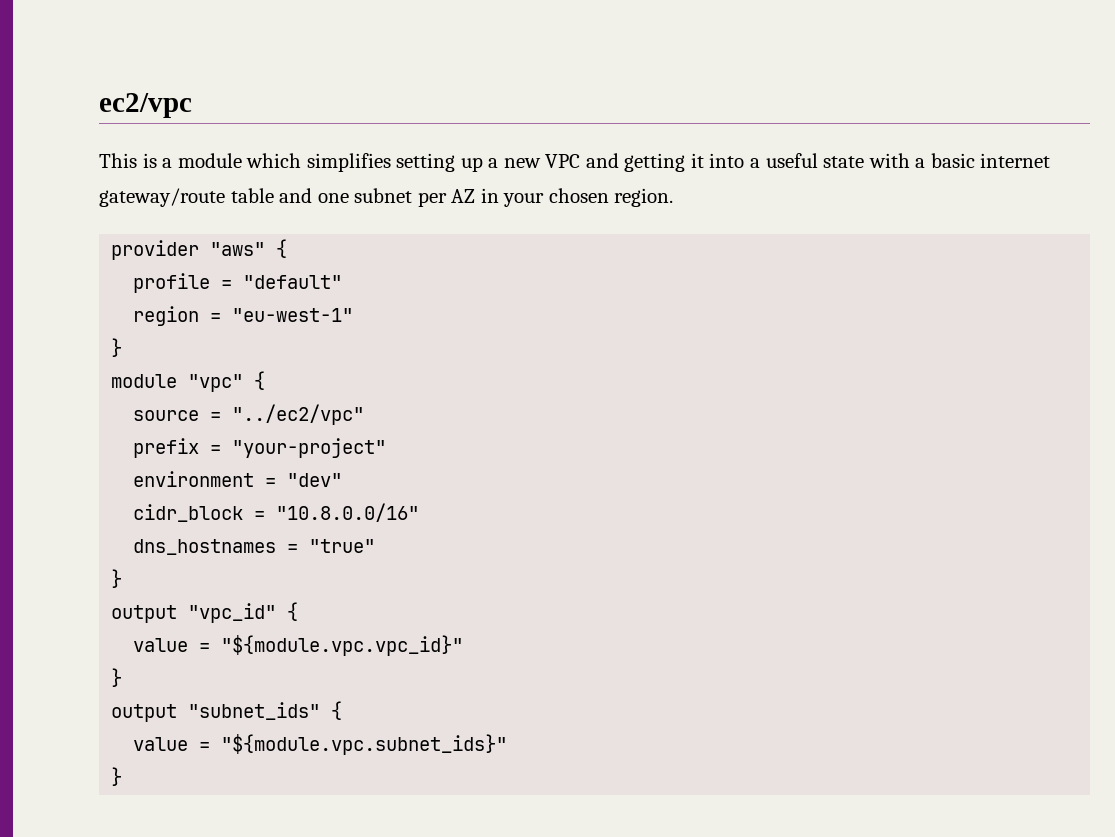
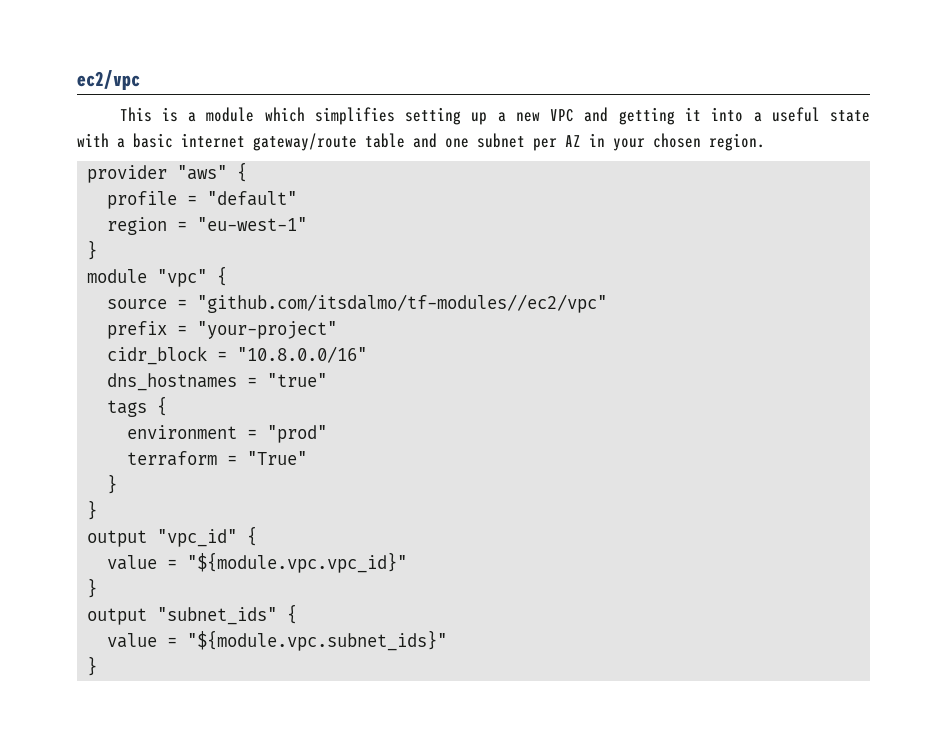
[232,404,365,425] "../ec2/vpc" -> [197,294,608,313] "github.com/itsdalmo/tf-modules//ec2/vpc"
[133,471,343,487] // environment = "dev" -> (338, 330) none
(376, 546) none -> [107,396,168,417] [127,425,328,443] [127,451,308,466] [107,474,118,494] // tags { // environment = "prod" // terraform = "True" // }

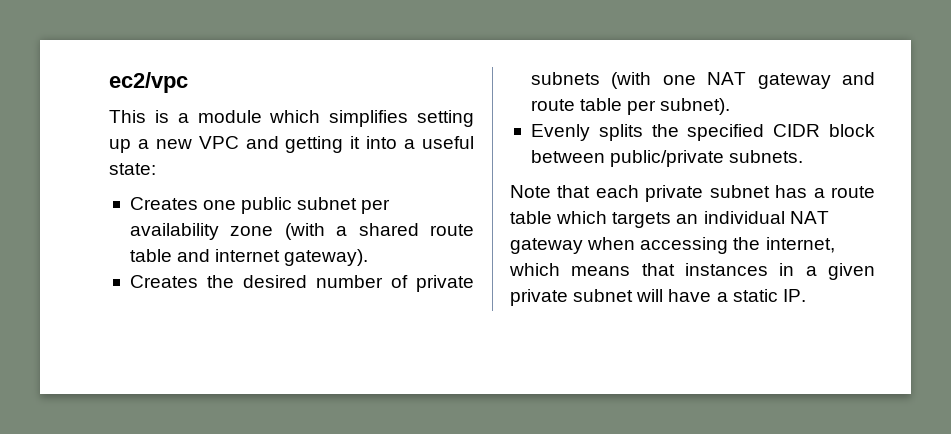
[829,110,870,122] [77,133,765,151] [87,162,248,183] [107,191,298,209] [107,217,308,235] [87,240,98,260] [87,266,228,287] [107,294,608,313] [107,321,338,339] [107,346,368,365] [107,373,328,391] [107,396,168,417] [127,425,328,443] [127,451,308,466] [107,474,118,494] [87,500,98,520] [87,526,258,547] [107,552,408,573] [87,578,98,598] [87,604,298,625] [107,630,448,651] [87,656,98,676] state with a basic internet gateway/route table and one subnet per AZ in your chosen region. // provider "aws" { // profile = "default" // region = "eu-west-1" // } // module "vpc" { // source = "github.com/itsdalmo/tf-modules//ec2/vpc" // prefix = "your-project" // cidr_block = "10.8.0.0/16" // dns_hostnames = "true" // tags { // environment = "prod" // terraform = "True" // } // } // output "vpc_id" { // value = "${module.vpc.vpc_id}" // } // output "subnet_ids" { // value = "${module.vpc.subnet_ids}" // } -> [109,163,156,175] [129,197,391,214] [129,223,475,240] [129,249,369,266] [129,275,474,292] [530,72,875,89] [530,98,731,115] [530,124,875,141] [530,150,804,167] [510,185,875,202] [510,211,829,228] [510,237,835,254] [509,263,875,280] [510,289,806,306] state: // Creates one public subnet per availability zone (with a shared route table and internet gateway). // Creates the desired number of private subnets (with one NAT gateway and route table per subnet). // Evenly splits the specified CIDR block between public/private subnets. // Note that each private subnet has a route table which targets an individual NAT gateway when accessing the internet, which means that instances in a given private subnet will have a static IP.

